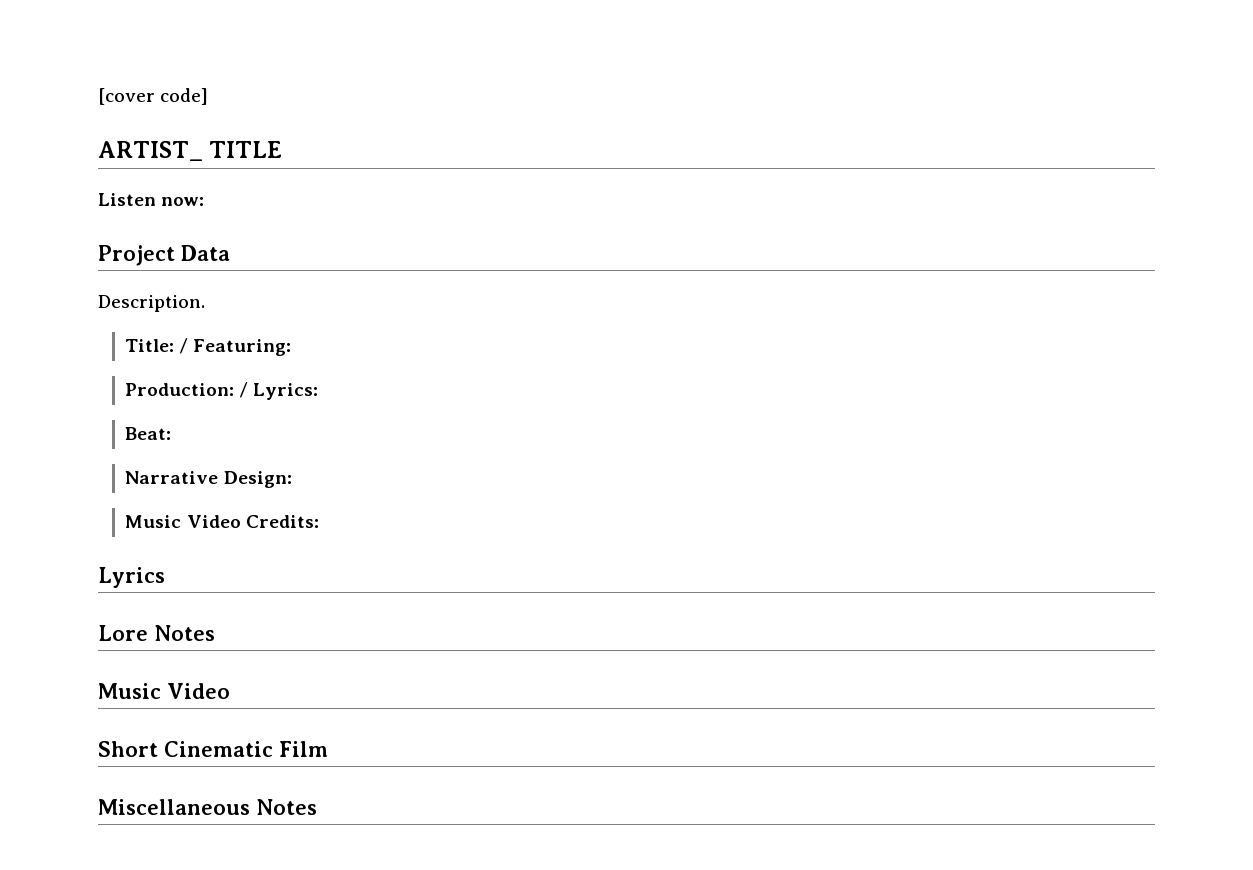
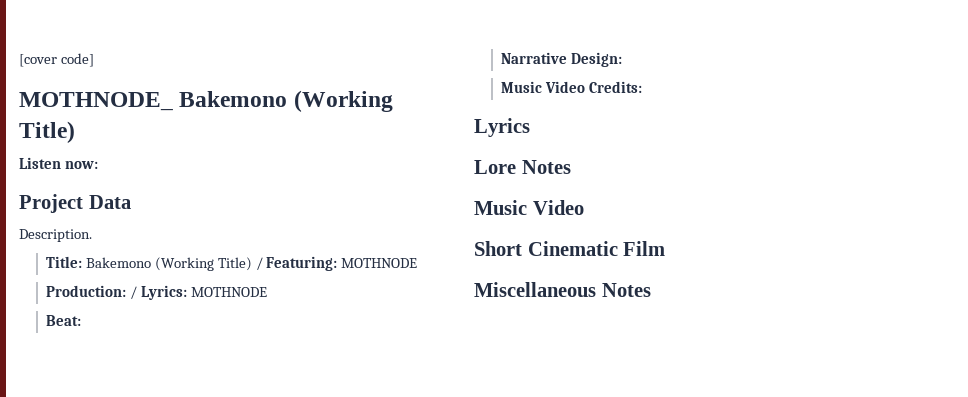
[98,141,283,161] ARTIST_ TITLE -> [19,90,393,112] [19,121,75,143] MOTHNODE_ Bakemono (Working Title)
(175, 345) none -> [85,257,252,271] Bakemono (Working Title)
(291, 347) none -> [341,258,418,268] MOTHNODE
(318, 391) none -> [190,287,267,297] MOTHNODE

